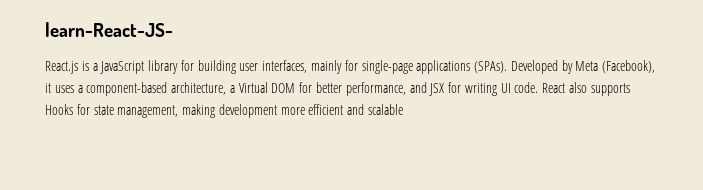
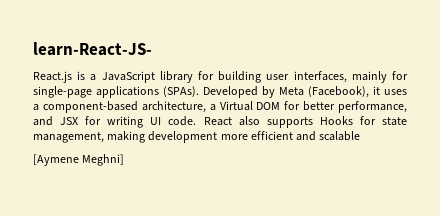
(404, 109) none -> [33,154,125,166] // [Aymene Meghni]

